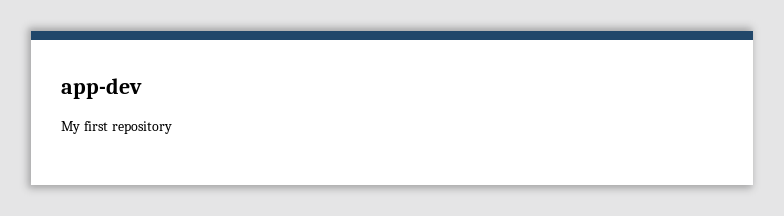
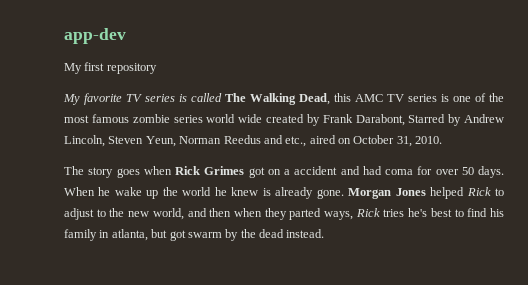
(172, 127) none -> [63,93,504,105] [64,114,504,126] [64,135,443,147] [64,166,504,178] [64,187,504,199] [64,208,504,220] [64,229,325,241] // My favorite TV series is called The Walking Dead, this AMC TV series is one of the most famous zombie series world wide created by Frank Darabont, Starred by Andrew Lincoln, Steven Yeun, Norman Reedus and etc., aired on October 31, 2010. // The story goes when Rick Grimes got on a accident and had coma for over 50 days. When he wake up the world he knew is already gone. Morgan Jones helped Rick to adjust to the new world, and then when they parted ways, Rick tries he's best to find his family in atlanta, but got swarm by the dead instead.

